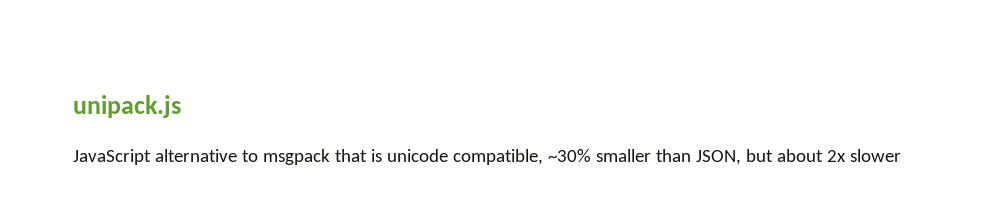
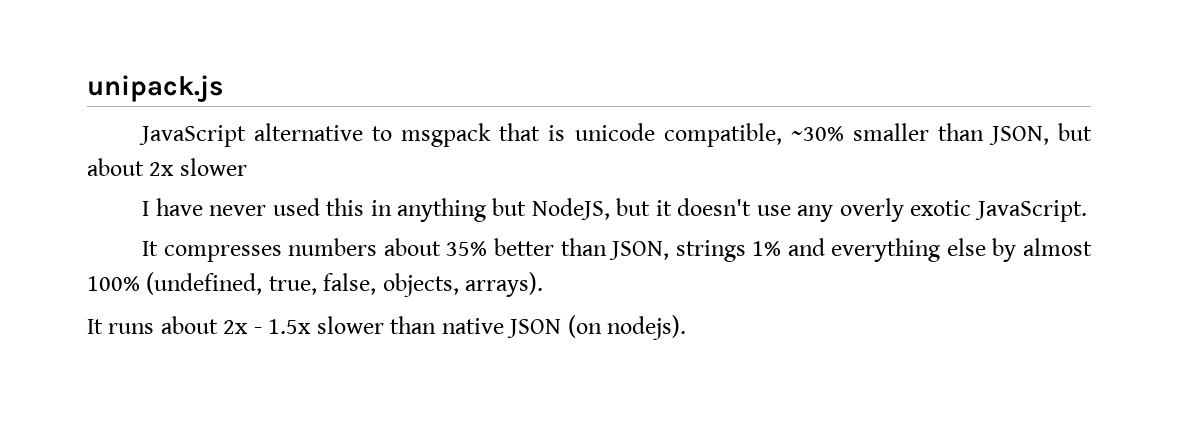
(901, 155) none -> [142,198,1087,222] [142,238,1092,262] [87,272,544,297] [87,315,687,340] // I have never used this in anything but NodeJS, but it doesn't use any overly exotic JavaScript. // It compresses numbers about 35% better than JSON, strings 1% and everything else by almost 100% (undefined, true, false, objects, arrays). // It runs about 2x - 1.5x slower than native JSON (on nodejs).

